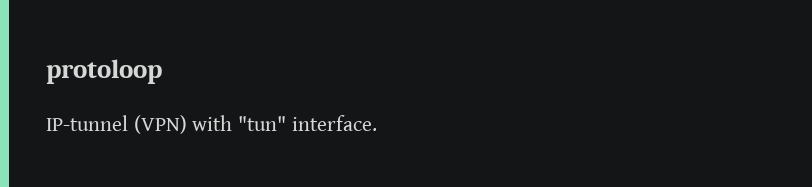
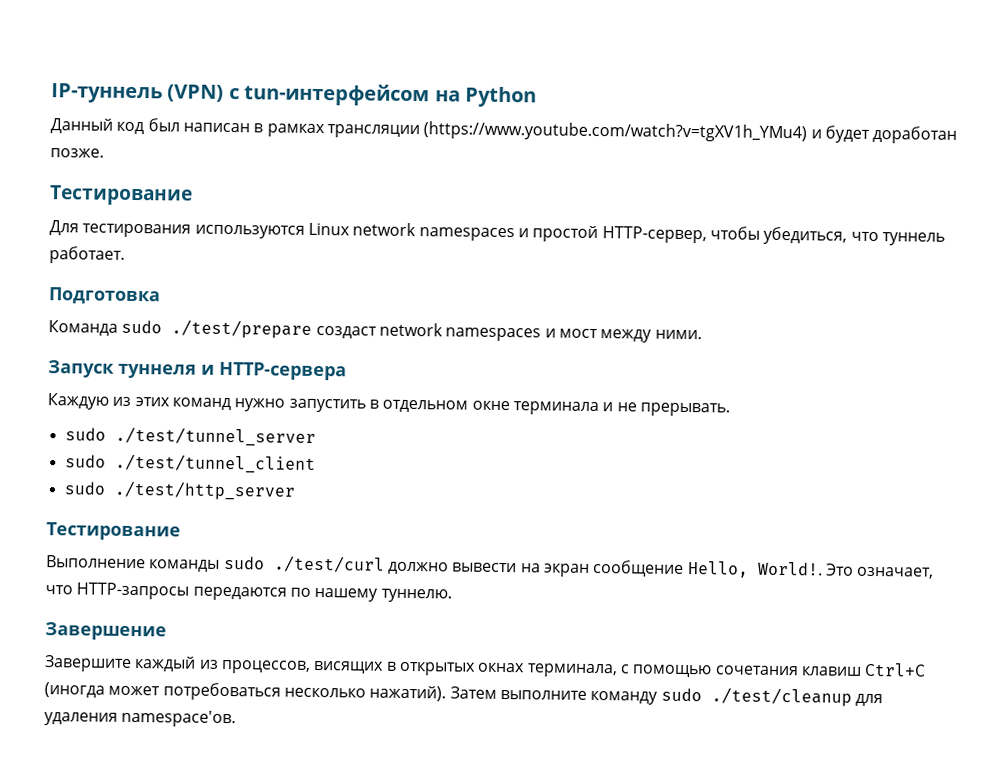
[46,59,162,84] [46,115,377,134] protoloop // IP-tunnel (VPN) with "tun" interface. -> [51,83,537,108] [50,118,958,144] [50,148,104,158] [49,185,193,206] [49,220,945,246] [49,246,125,264] [48,287,161,305] [48,319,702,343] [48,360,347,381] [47,393,730,417] [64,426,316,447] [64,453,316,474] [63,480,295,501] [46,522,181,541] [46,555,935,579] [45,582,452,603] [45,622,167,641] [44,655,927,678] [44,682,883,707] [44,709,237,728] IP-туннель (VPN) с tun-интерфейсом на Python // Данный код был написан в рамках трансляции (https://www.youtube.com/watch?v=tgXV1h_YMu4) и будет доработан позже. // Тестирование // Для тестирования используются Linux network namespaces и простой HTTP-сервер, чтобы убедиться, что туннель работает. // Подготовка // Команда sudo ./test/prepare создаст network namespaces и мост между ними. // Запуск туннеля и HTTP-сервера // Каждую из этих команд нужно запустить в отдельном окне терминала и не прерывать. // sudo ./test/tunnel_server // sudo ./test/tunnel_client // sudo ./test/http_server // Тестирование // Выполнение команды sudo ./test/curl должно вывести на экран сообщение Hello, World!. Это означает, что HTTP-запросы передаются по нашему туннелю. // Завершение // Завершите каждый из процессов, висящих в открытых окнах терминала, с помощью сочетания клавиш Ctrl+C (иногда может потребоваться несколько нажатий). Затем выполните команду sudo ./test/cleanup для удаления namespace'ов.

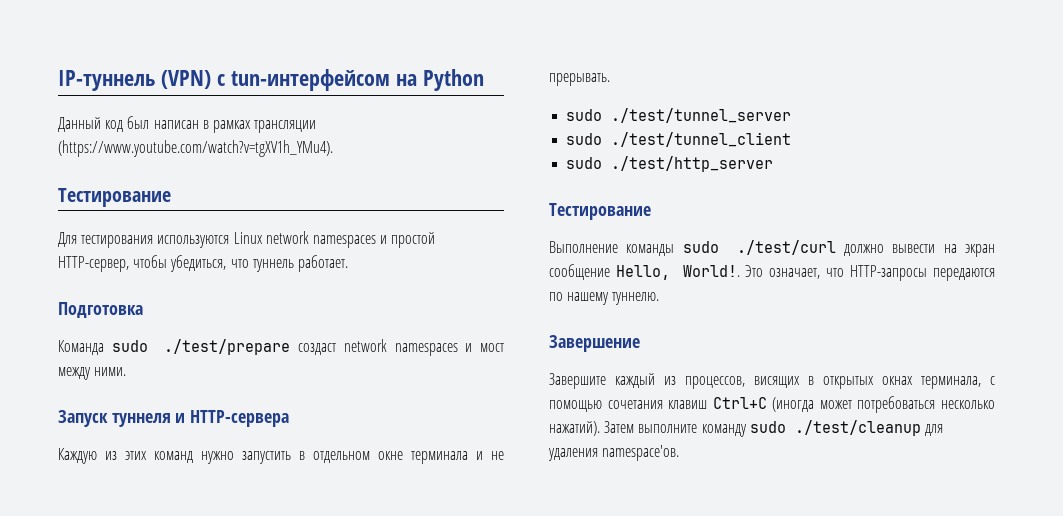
[423,121,958,144] [50,148,104,158] (https://www.youtube.com/watch?v=tgXV1h_YMu4) и будет доработан позже. -> [58,140,333,157] (https://www.youtube.com/watch?v=tgXV1h_YMu4).

